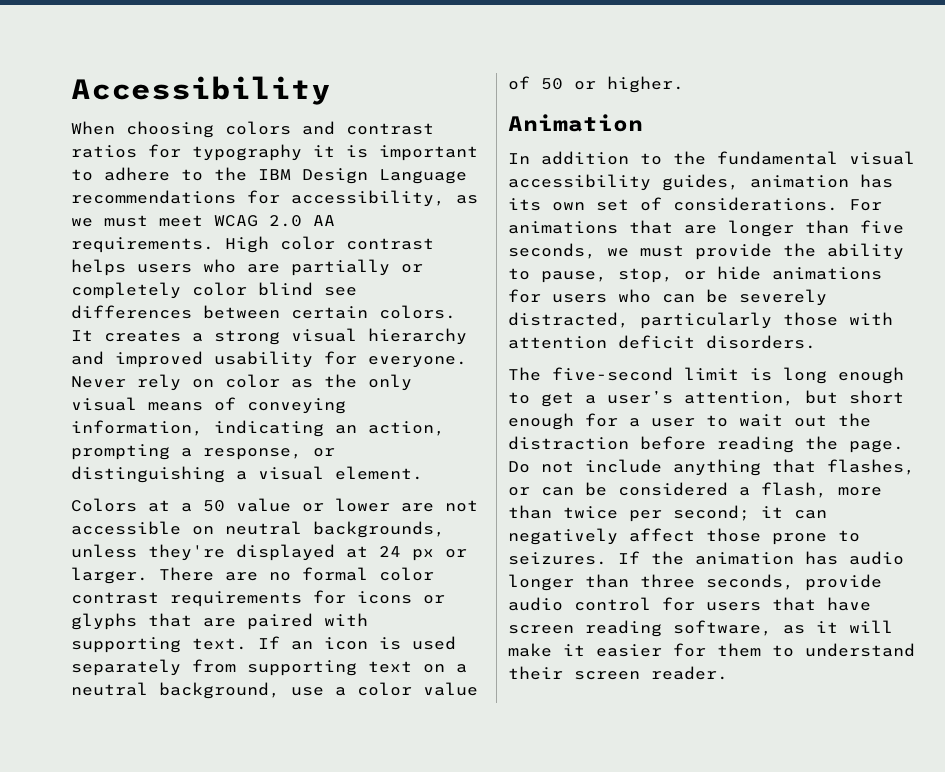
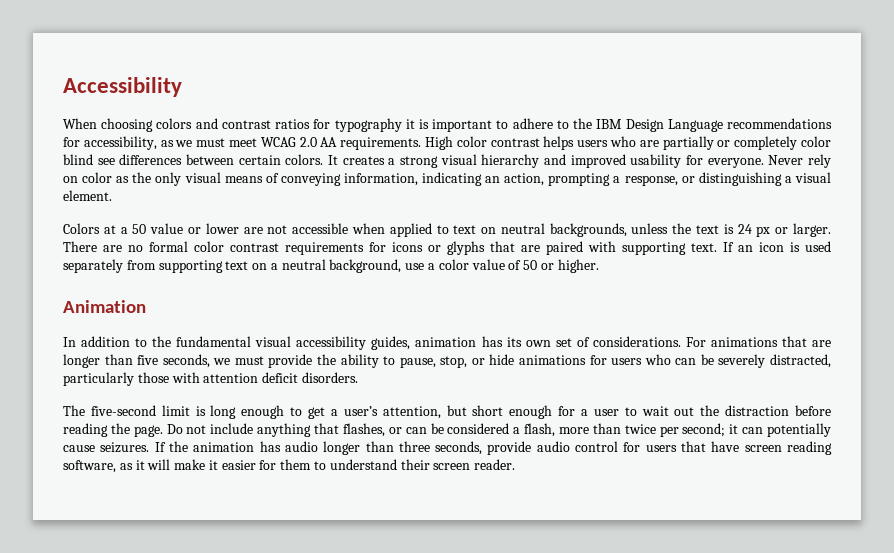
(181, 528) none -> [351,223,477,237] when applied to text
[148,544,368,561] they're displayed at -> [672,223,734,234] the text is
[508,528,860,545] negatively affect those prone to -> [767,423,832,437] [63,445,95,452] potentially cause

